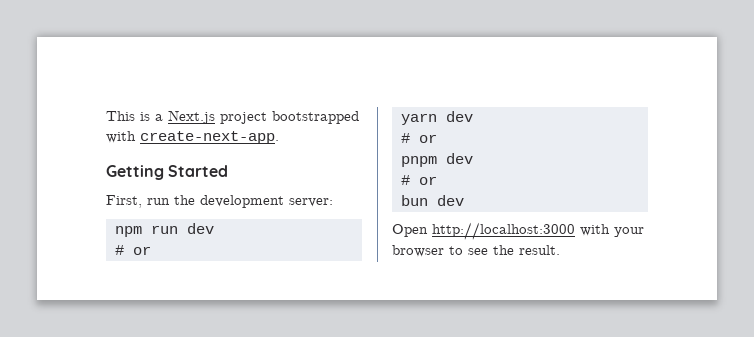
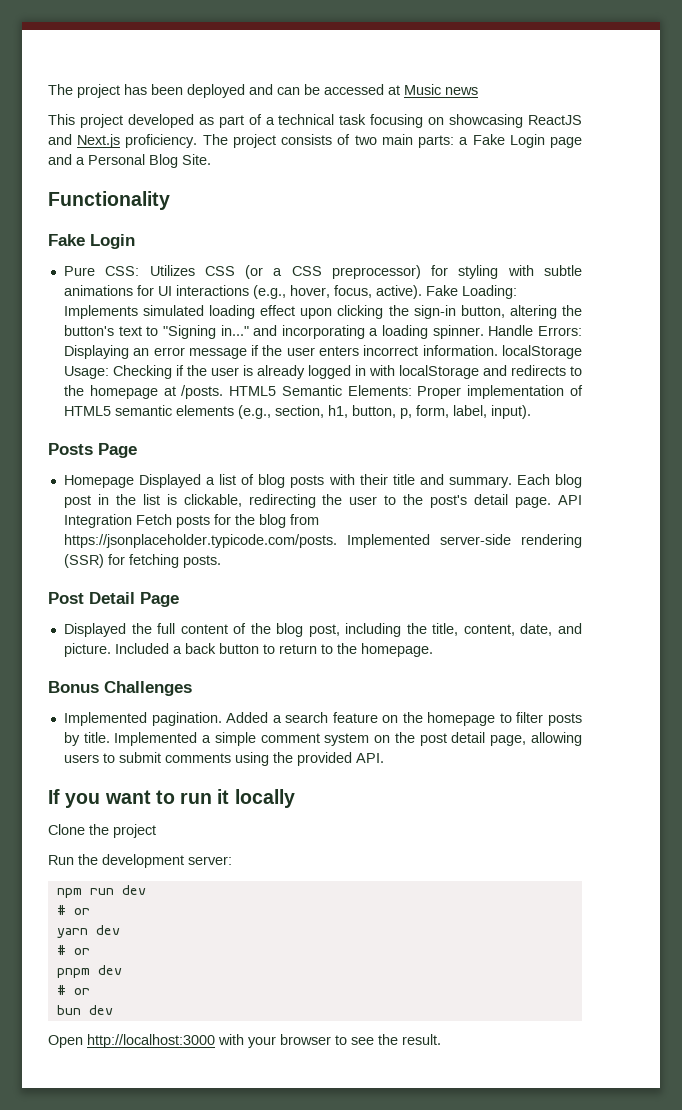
[106,110,359,124] [106,131,279,144] [106,165,229,180] [106,195,170,208] This is a Next.js project bootstrapped with create-next-app. // Getting Started // First, run -> [48,84,478,98] [48,114,582,128] [48,134,582,148] [48,154,211,168] [48,191,170,210] [48,234,135,249] [63,265,582,279] [63,285,517,299] [63,305,583,319] [63,325,582,339] [63,345,582,359] [63,365,582,379] [63,385,583,399] [63,405,531,419] [48,443,137,458] [63,474,582,488] [63,494,583,508] [63,514,319,528] [63,534,582,548] [63,554,221,568] [48,592,179,607] [63,623,582,637] [63,643,433,657] [48,681,192,696] [63,712,582,726] [63,732,582,746] [63,752,384,766] [48,789,295,808] [48,824,156,838] [48,855,74,865] The project has been deployed and can be accessed at Music news // This project developed as part of a technical task focusing on showcasing ReactJS and Next.js proficiency. The project consists of two main parts: a Fake Login page and a Personal Blog Site. // Functionality // Fake Login // Pure CSS: Utilizes CSS (or a CSS preprocessor) for styling with subtle animations for UI interactions (e.g., hover, focus, active). Fake Loading: Implements simulated loading effect upon clicking the sign-in button, altering the button's text to "Signing in..." and incorporating a loading spinner. Handle Errors: Displaying an error message if the user enters incorrect information. localStorage Usage: Checking if the user is already logged in with localStorage and redirects to the homepage at /posts. HTML5 Semantic Elements: Proper implementation of HTML5 semantic elements (e.g., section, h1, button, p, form, label, input). // Posts Page // Homepage Displayed a list of blog posts with their title and summary. Each blog post in the list is clickable, redirecting the user to the post's detail page. API Integration Fetch posts for the blog from https://jsonplaceholder.typicode.com/posts. Implemented server-side rendering (SSR) for fetching posts. // Post Detail Page // Displayed the full content of the blog post, including the title, content, date, and picture. Included a back button to return to the homepage. // Bonus Challenges // Implemented pagination. Added a search feature on the homepage to filter posts by title. Implemented a simple comment system on the post detail page, allowing users to submit comments using the provided API. // If you want to run it locally // Clone the project // Run

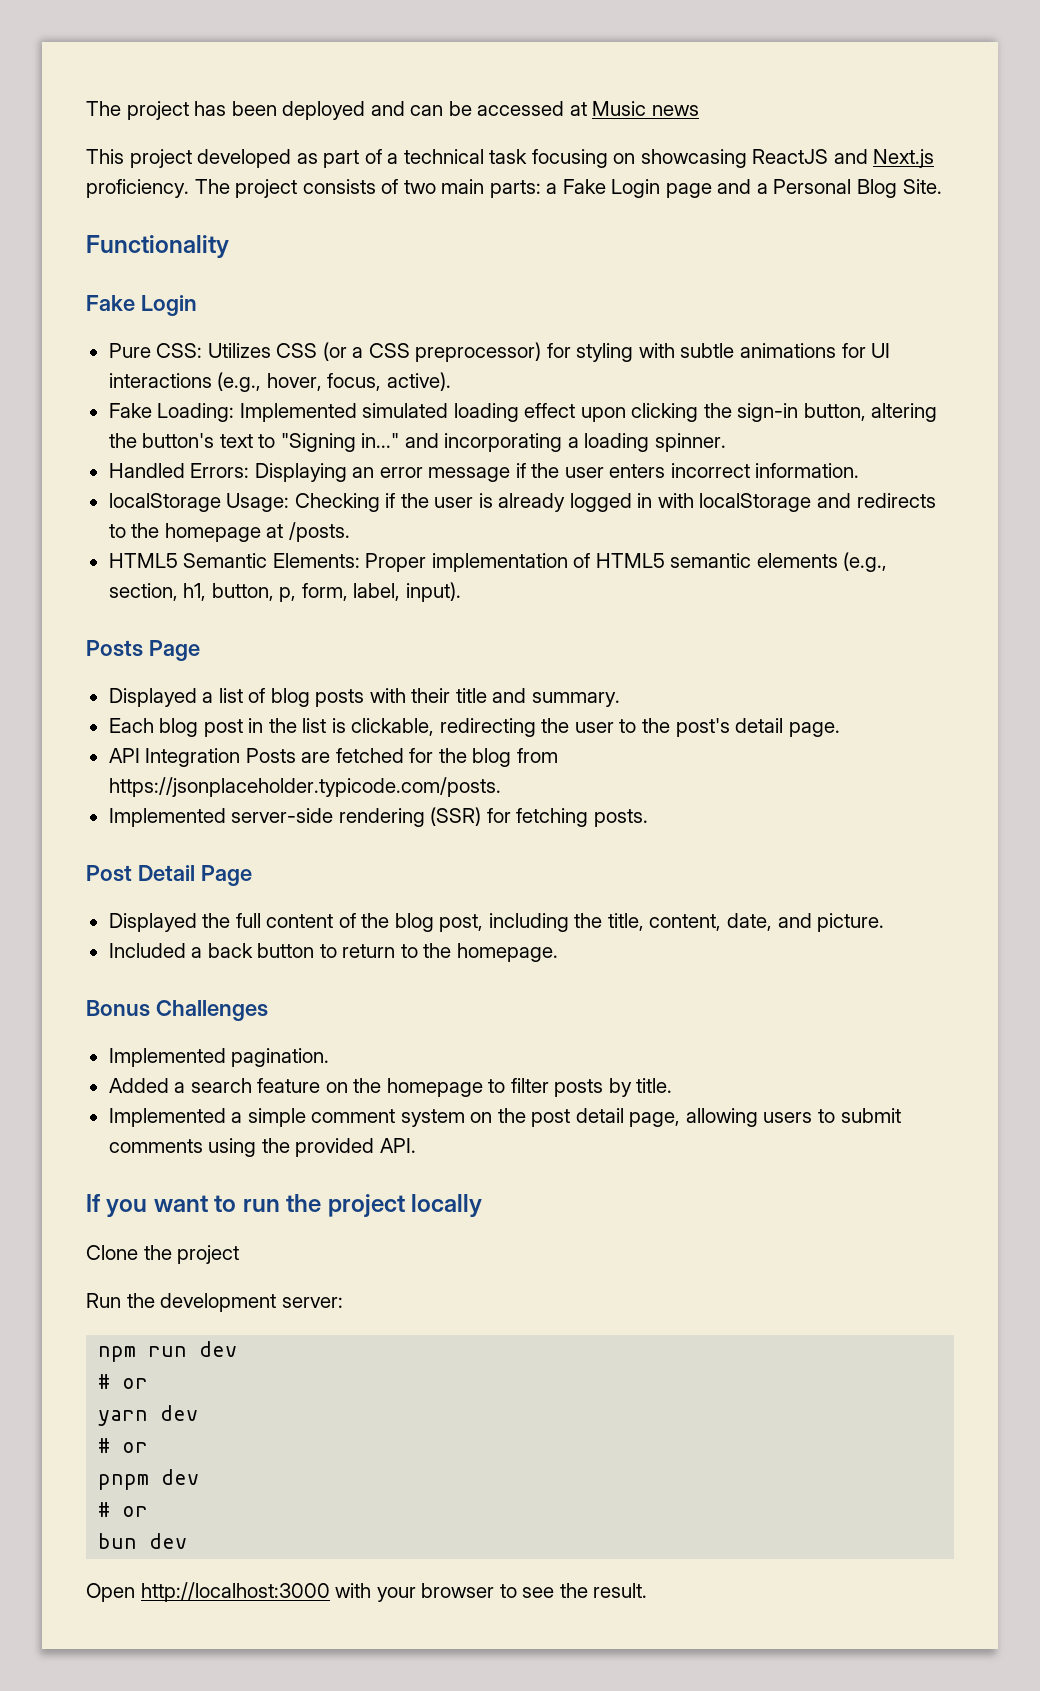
(422, 292) none -> (451, 381) //
[63,305,138,319] Implements -> [239,403,357,422] Implemented
[488,325,534,336] Handle -> [108,463,185,478] // Handled
(498, 350) none -> (860, 470) //
(224, 392) none -> (350, 532) //
[63,475,134,488] Homepage -> (200, 650) none
(512, 482) none -> (620, 699) //
(552, 502) none -> (840, 729) //
[135,514,210,528] Fetch posts -> [245,748,404,763] Posts are fetched
(337, 541) none -> (501, 787) //
(111, 650) none -> (885, 922) //
(222, 719) none -> (330, 1057) //
(110, 737) none -> (673, 1085) //
[217,789,230,804] it -> [286,1194,405,1217] the project

